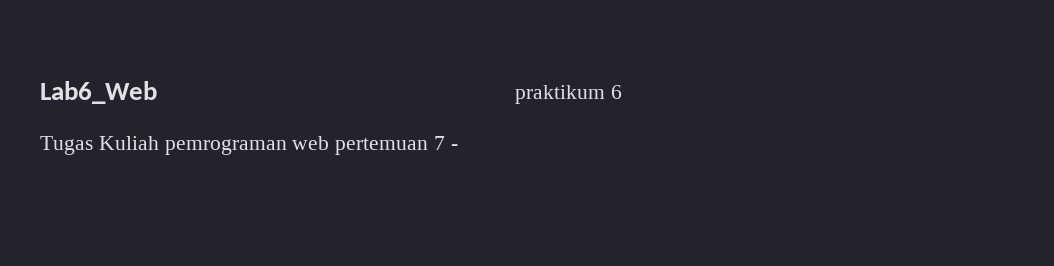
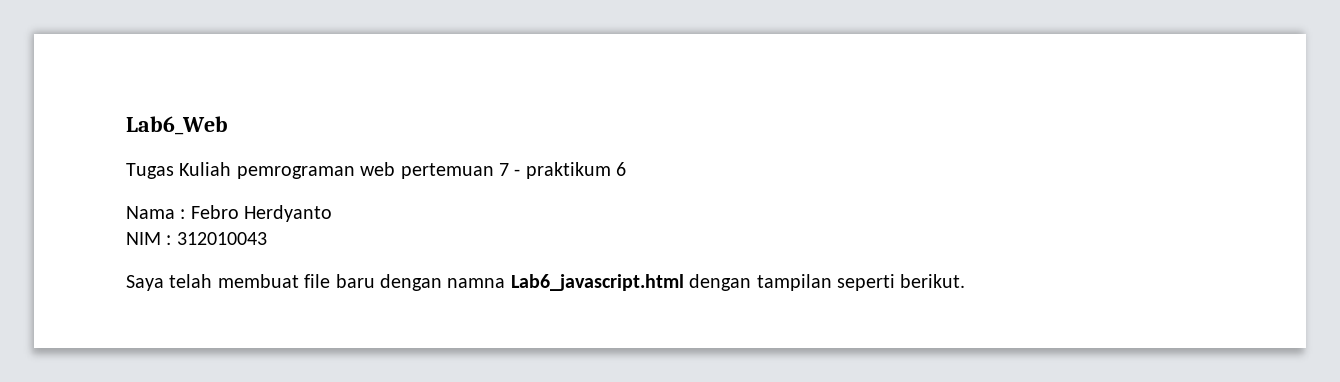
(622, 92) none -> [126,205,333,222] [126,232,267,245] [126,274,966,291] // Nama : Febro Herdyanto // NIM : 312010043 // Saya telah membuat file baru dengan namna Lab6_javascript.html dengan tampilan seperti berikut.

